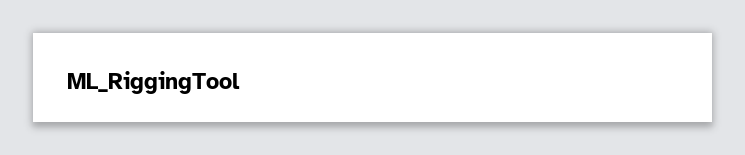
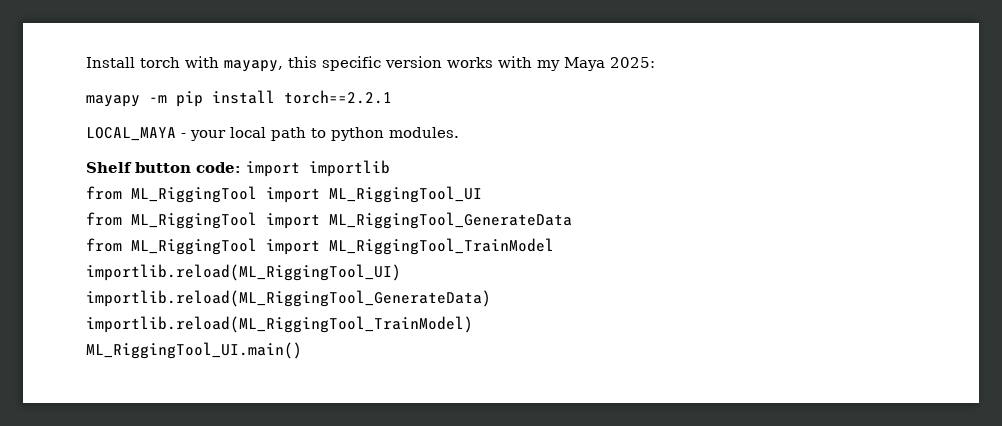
[67,71,240,94] ML_RiggingTool -> [86,56,655,72] [86,90,392,107] [86,127,459,141] [86,160,390,177] [86,186,482,203] [86,212,572,229] [86,238,554,255] [86,264,401,281] [86,290,491,307] [86,316,473,333] [86,342,302,359] Install torch with mayapy, this specific version works with my Maya 2025: // mayapy -m pip install torch==2.2.1 // LOCAL_MAYA - your local path to python modules. // Shelf button code: import importlib // from ML_RiggingTool import ML_RiggingTool_UI // from ML_RiggingTool import ML_RiggingTool_GenerateData // from ML_RiggingTool import ML_RiggingTool_TrainModel // importlib.reload(ML_RiggingTool_UI) // importlib.reload(ML_RiggingTool_GenerateData) // importlib.reload(ML_RiggingTool_TrainModel) // ML_RiggingTool_UI.main()

